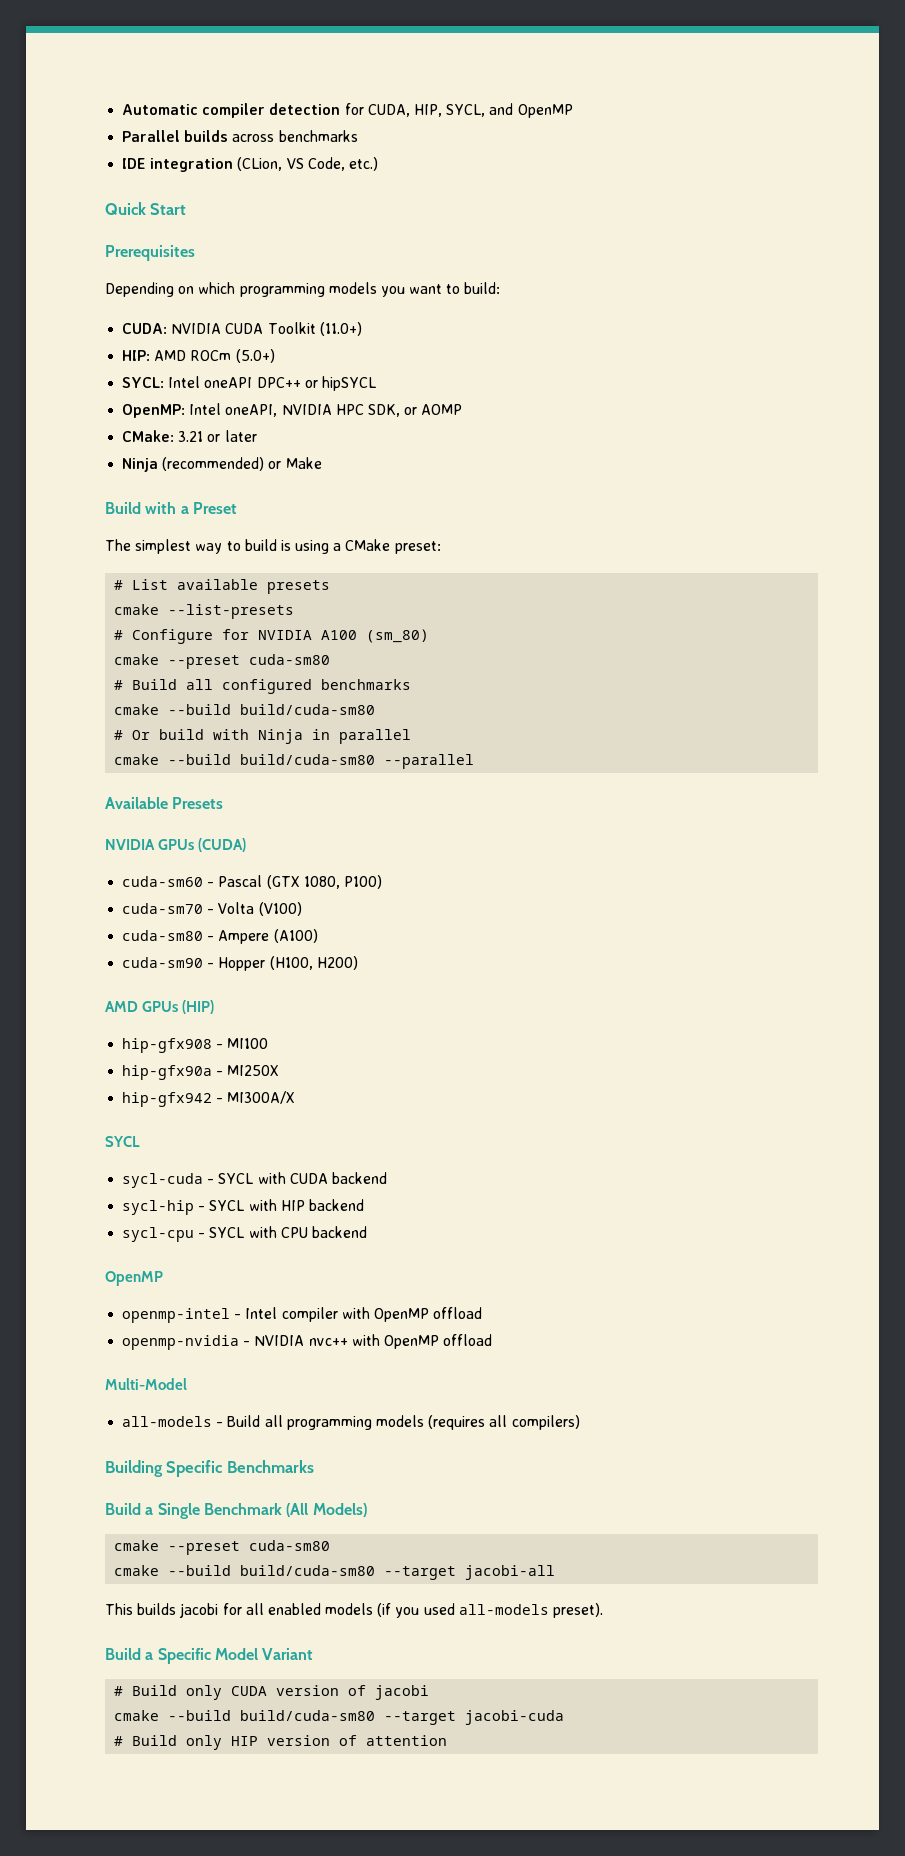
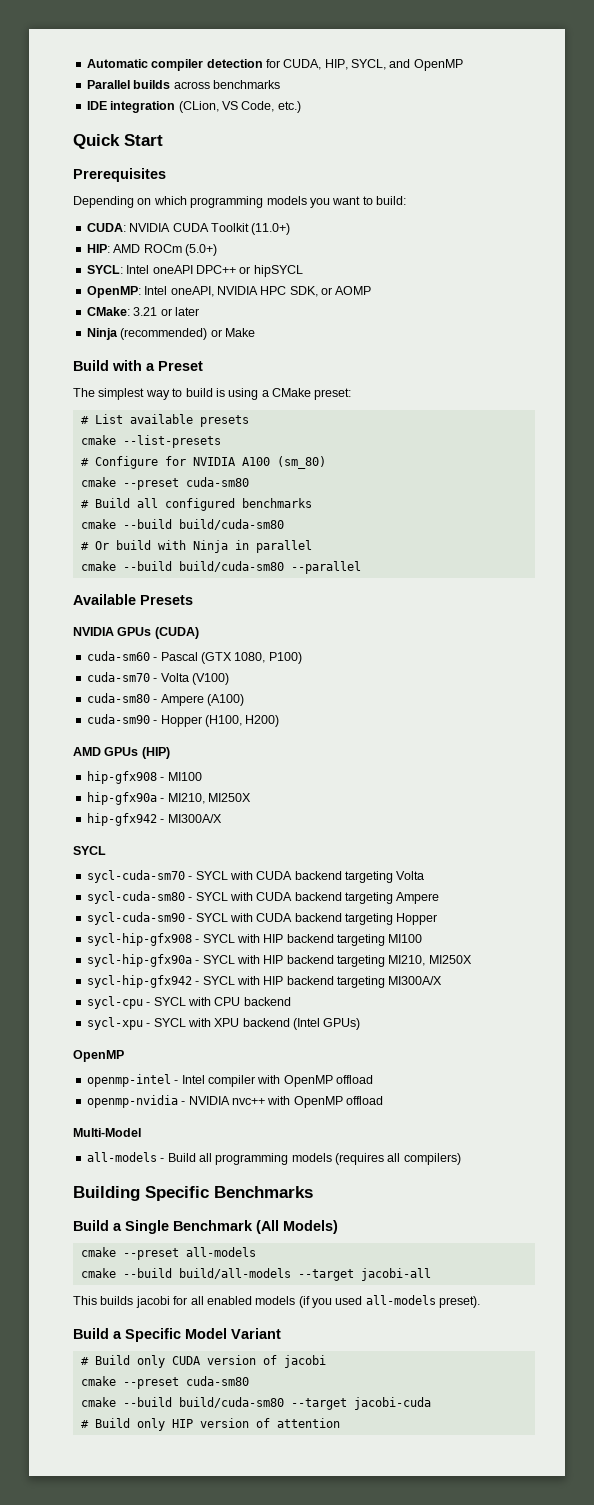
(224, 1073) none -> [167,793,205,804] MI210,
[122,1172,387,1188] [122,1199,364,1215] sycl-cuda - SYCL with CUDA backend // sycl-hip - SYCL with HIP backend -> [86,870,425,883] [86,891,440,904] [86,912,438,925] [86,933,423,946] [86,954,472,967] [86,975,443,988] sycl-cuda-sm70 - SYCL with CUDA backend targeting Volta // sycl-cuda-sm80 - SYCL with CUDA backend targeting Ampere // sycl-cuda-sm90 - SYCL with CUDA backend targeting Hopper // sycl-hip-gfx908 - SYCL with HIP backend targeting MI100 // sycl-hip-gfx90a - SYCL with HIP backend targeting MI210, MI250X // sycl-hip-gfx942 - SYCL with HIP backend targeting MI300A/X
(367, 1232) none -> [86,1017,361,1030] // sycl-xpu - SYCL with XPU backend (Intel GPUs)
[249,1540,331,1551] [114,1565,376,1576] cuda-sm80 // cmake --build build/cuda-sm80 -> [185,1247,256,1257] [80,1268,291,1279] all-models // cmake --build build/all-models
(430, 1692) none -> [80,1376,249,1389] // cmake --preset cuda-sm80

